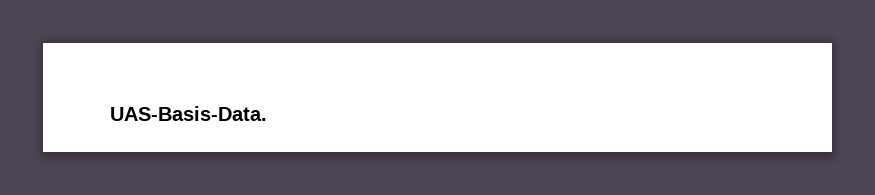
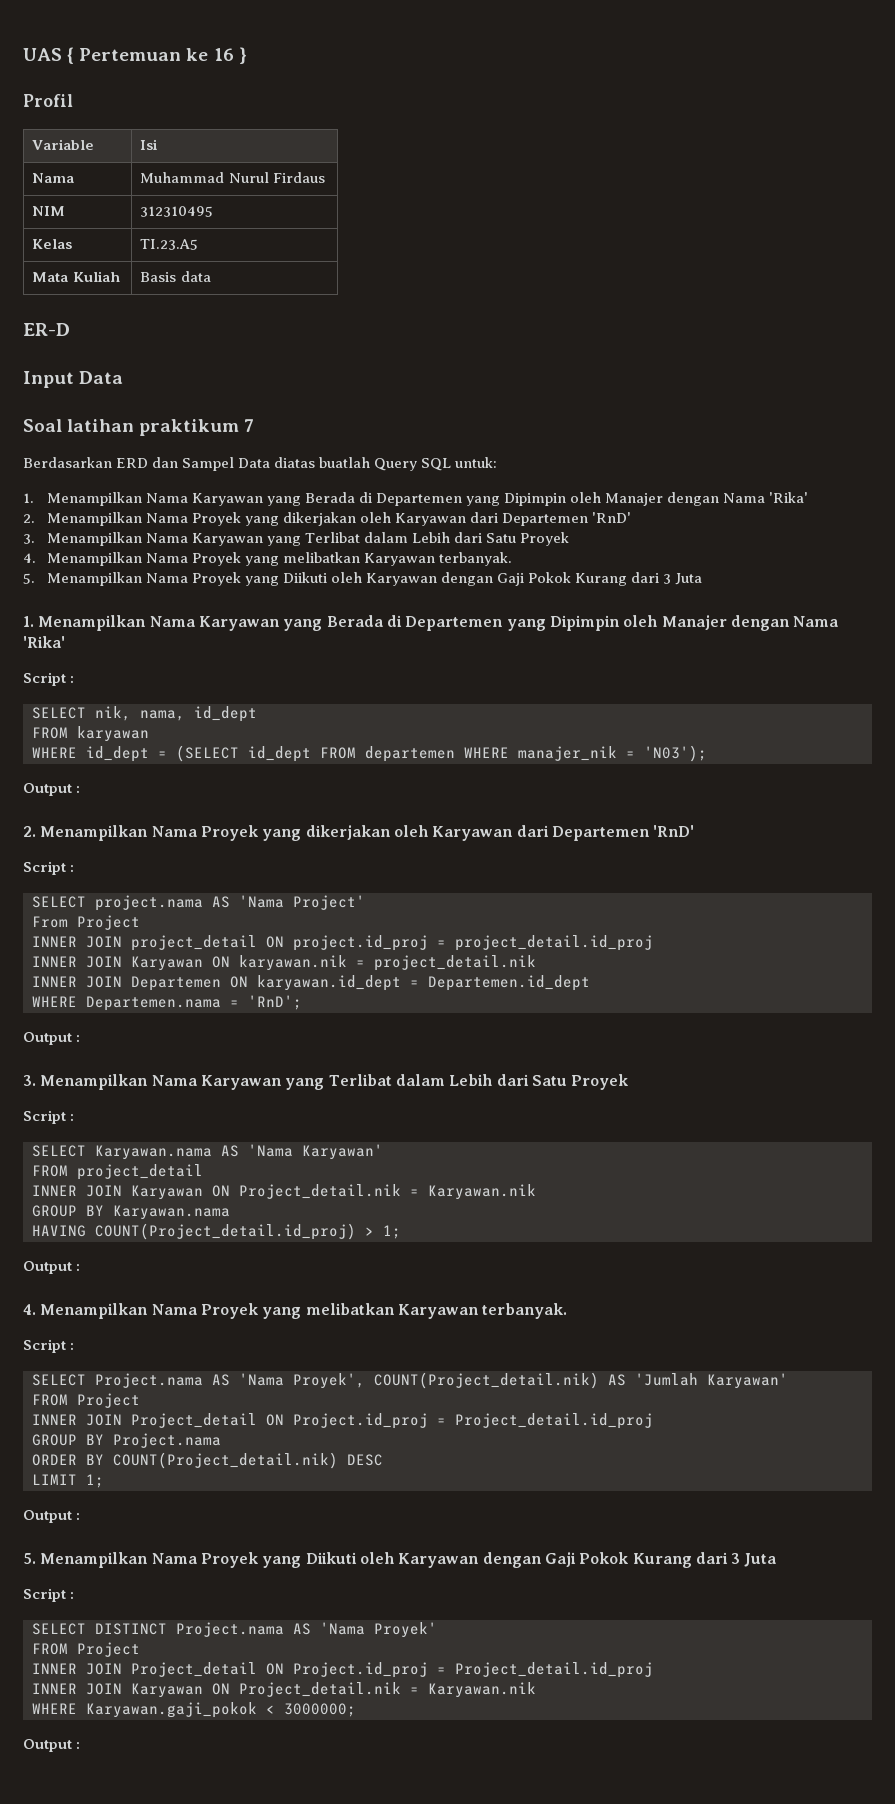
[110,106,267,121] UAS-Basis-Data. -> [23,47,247,64] [23,94,73,107] [32,139,95,150] [140,139,159,150] [32,173,75,183] [140,172,325,183] [32,206,66,216] [140,206,214,217] [32,239,73,249] [140,239,199,250] [32,271,120,282] [140,271,211,282] [23,323,70,336] [23,371,124,388] [23,419,255,436] [23,457,498,471] [23,492,809,506] [23,512,632,526] [23,532,570,546] [23,552,512,566] [23,572,703,586] [23,615,840,631] [23,636,65,648] [23,672,75,686] [32,706,257,722] [32,726,149,742] [32,745,707,762] [23,783,81,796] [23,825,695,841] [23,861,75,875] [32,895,365,911] [32,915,140,930] [32,935,653,951] [32,955,536,971] [32,975,590,991] [32,995,302,1011] [23,1032,81,1045] [23,1074,629,1090] [23,1110,75,1124] [32,1144,383,1160] [32,1164,203,1180] [32,1184,536,1200] [32,1205,230,1220] [32,1223,401,1240] [23,1261,81,1274] [23,1303,568,1319] [23,1339,75,1353] [32,1372,788,1389] [32,1393,140,1408] [32,1413,653,1429] [32,1433,221,1448] [32,1452,383,1469] [32,1474,104,1488] [23,1510,81,1523] [23,1552,778,1568] [23,1588,75,1602] [32,1622,437,1638] [32,1642,140,1657] [32,1662,653,1678] [32,1682,536,1698] [32,1702,356,1718] [23,1739,81,1752] UAS { Pertemuan ke 16 } // Profil // Variable | Isi // Nama | Muhammad Nurul Firdaus // NIM | 312310495 // Kelas | TI.23.A5 // Mata Kuliah | Basis data // ER-D // Input Data // Soal latihan praktikum 7 // Berdasarkan ERD dan Sampel Data diatas buatlah Query SQL untuk: // 1. Menampilkan Nama Karyawan yang Berada di Departemen yang Dipimpin oleh Manajer dengan Nama 'Rika' // 2. Menampilkan Nama Proyek yang dikerjakan oleh Karyawan dari Departemen 'RnD' // 3. Menampilkan Nama Karyawan yang Terlibat dalam Lebih dari Satu Proyek // 4. Menampilkan Nama Proyek yang melibatkan Karyawan terbanyak. // 5. Menampilkan Nama Proyek yang Diikuti oleh Karyawan dengan Gaji Pokok Kurang dari 3 Juta // 1. Menampilkan Nama Karyawan yang Berada di Departemen yang Dipimpin oleh Manajer dengan Nama 'Rika' // Script : // SELECT nik, nama, id_dept // FROM karyawan // WHERE id_dept = (SELECT id_dept FROM departemen WHERE manajer_nik = 'N03'); // Output : // 2. Menampilkan Nama Proyek yang dikerjakan oleh Karyawan dari Departemen 'RnD' // Script : // SELECT project.nama AS 'Nama Project' // From Project // INNER JOIN project_detail ON project.id_proj = project_detail.id_proj // INNER JOIN Karyawan ON karyawan.nik = project_detail.nik // INNER JOIN Departemen ON karyawan.id_dept = Departemen.id_dept // WHERE Departemen.nama = 'RnD'; // Output : // 3. Menampilkan Nama Karyawan yang Terlibat dalam Lebih dari Satu Proyek // Script : // SELECT Karyawan.nama AS 'Nama Karyawan' // FROM project_detail // INNER JOIN Karyawan ON Project_detail.nik = Karyawan.nik // GROUP BY Karyawan.nama // HAVING COUNT(Project_detail.id_proj) > 1; // Output : // 4. Menampilkan Nama Proyek yang melibatkan Karyawan terbanyak. // Script : // SELECT Project.nama AS 'Nama Proyek', COUNT(Project_detail.nik) AS 'Jumlah Karyawan' // FROM Project // INNER JOIN Project_detail ON Project.id_proj = Project_detail.id_proj // GROUP BY Project.nama // ORDER BY COUNT(Project_detail.nik) DESC // LIMIT 1; // Output : // 5. Menampilkan Nama Proyek yang Diikuti oleh Karyawan dengan Gaji Pokok Kurang dari 3 Juta // Script : // SELECT DISTINCT Project.nama AS 'Nama Proyek' // FROM Project // INNER JOIN Project_detail ON Project.id_proj = Project_detail.id_proj // INNER JOIN Karyawan ON Project_detail.nik = Karyawan.nik // WHERE Karyawan.gaji_pokok < 3000000; // Output :

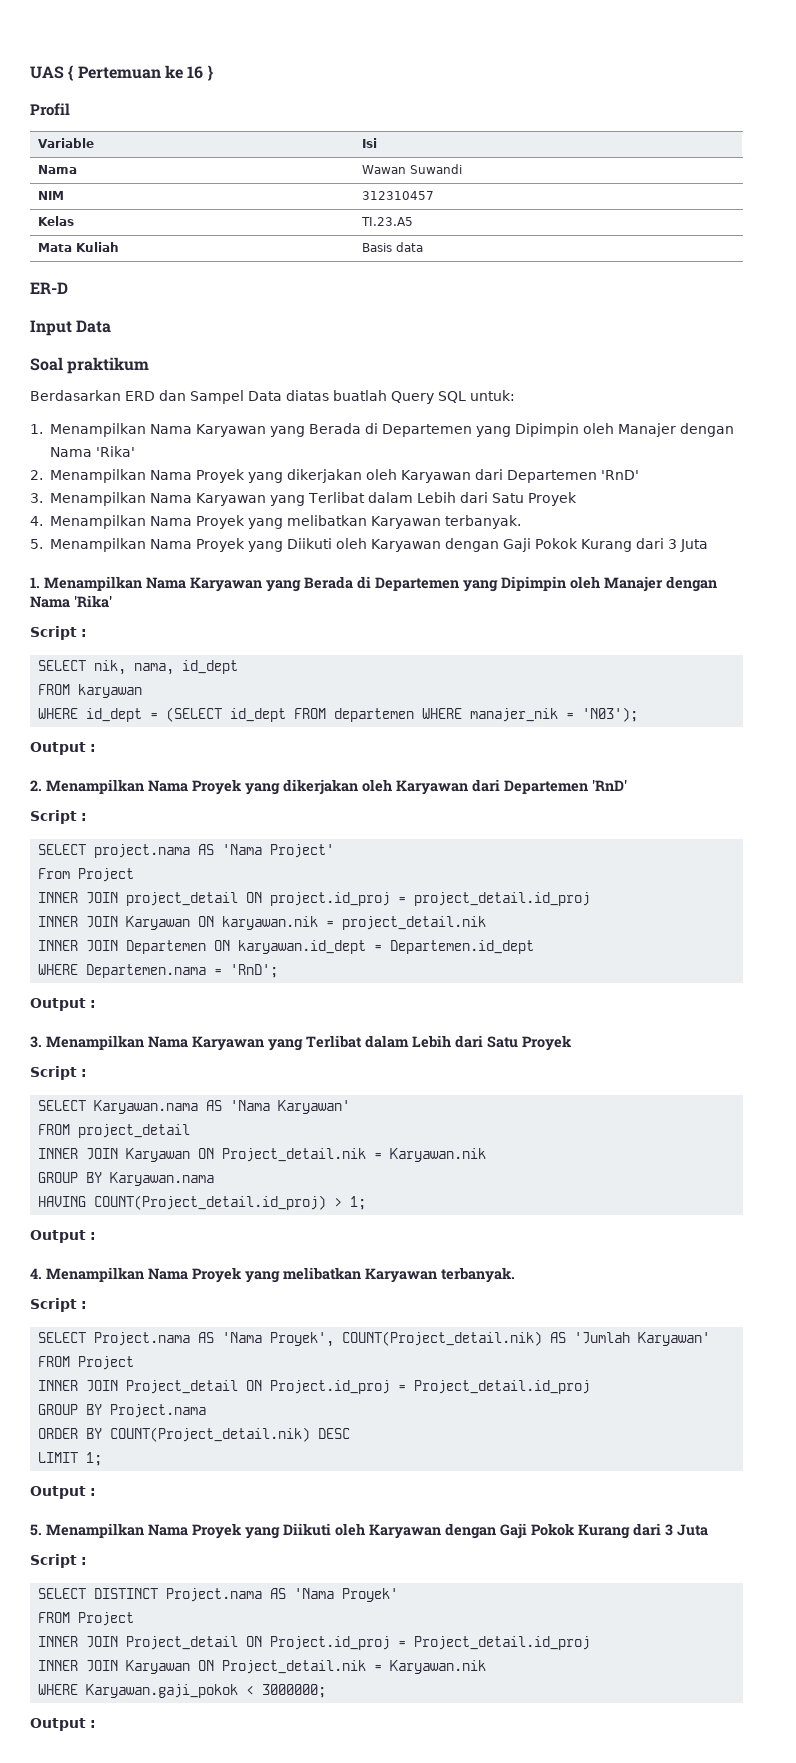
[140,172,325,183] Muhammad Nurul Firdaus -> [361,164,462,174] Wawan Suwandi
[140,206,214,217] 312310495 -> [361,191,434,200] 312310457
[67,419,135,432] latihan -> (63, 364) none
[244,419,255,432] 7 -> (150, 365) none

